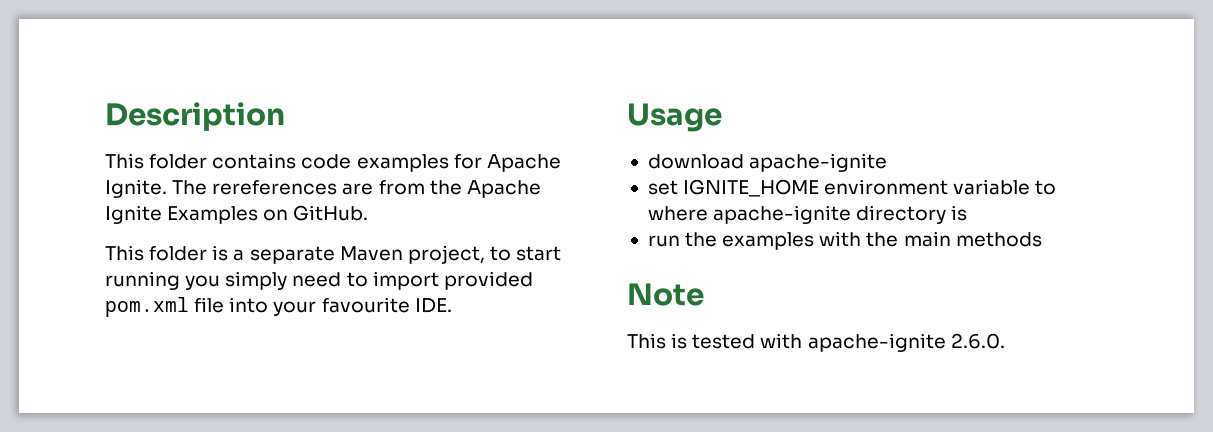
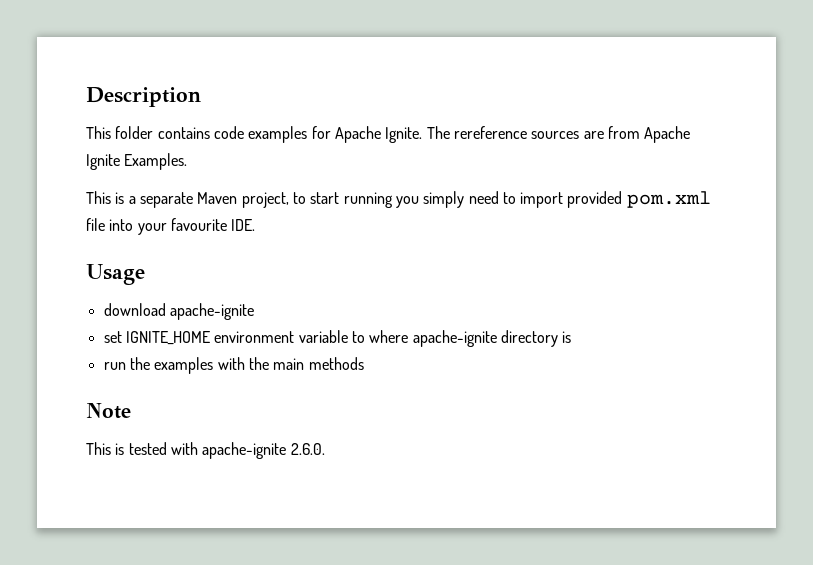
[212,180,338,195] rereferences -> [453,126,580,139] rereference sources
[429,180,462,195] the -> (640, 132) none
[167,205,369,224] [105,245,208,261] Examples on GitHub. // This folder -> [124,153,188,170] [86,191,111,204] Examples. // This

